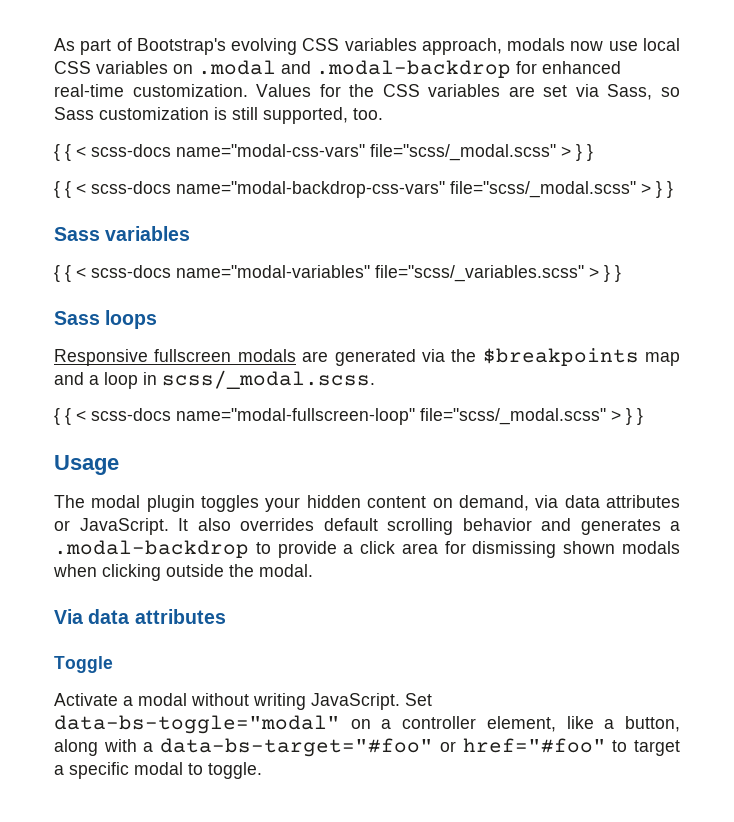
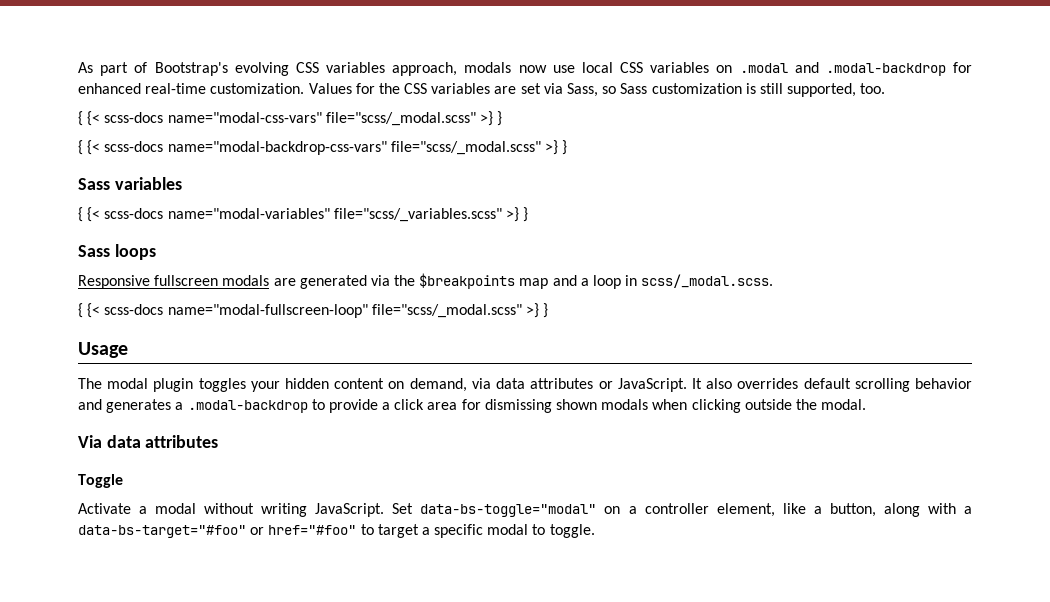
[65,144,86,161] { < -> [87,111,101,126] {<
[561,144,582,161] > } -> [479,111,493,126] >}
[65,181,86,198] { < -> [87,140,101,155] {<
[641,181,662,198] > } -> [544,140,558,155] >}
[65,265,86,282] { < -> [87,207,101,222] {<
[589,265,610,282] > } -> [505,207,519,222] >}
[65,408,86,425] { < -> [87,303,101,318] {<
[611,408,632,425] > } -> [525,303,539,318] >}

